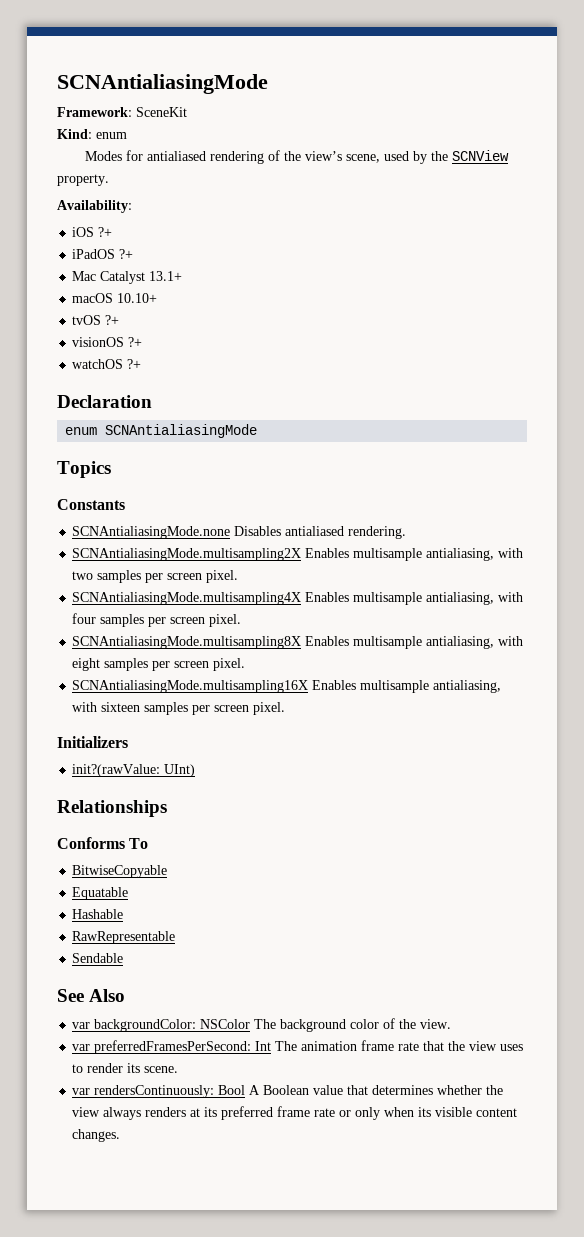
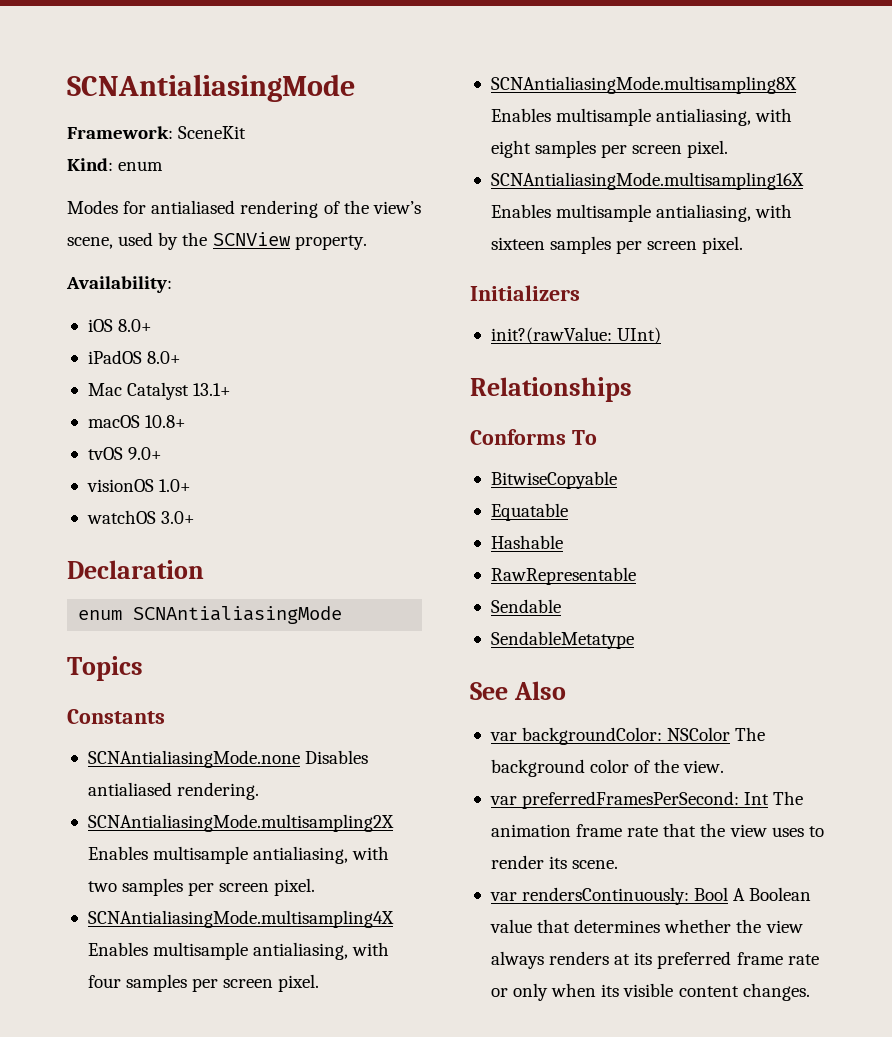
[98,227,113,237] ?+ -> [118,319,153,332] 8.0+
[119,249,134,259] ?+ -> [147,351,182,364] 8.0+
[117,293,158,303] 10.10+ -> [145,415,187,428] 10.8+
[105,315,120,325] ?+ -> [128,447,163,460] 9.0+
[128,337,143,347] ?+ -> [159,479,192,492] 1.0+
[127,359,142,369] ?+ -> [161,511,196,524] 3.0+
(124, 958) none -> [490,631,634,649] // SendableMetatype

